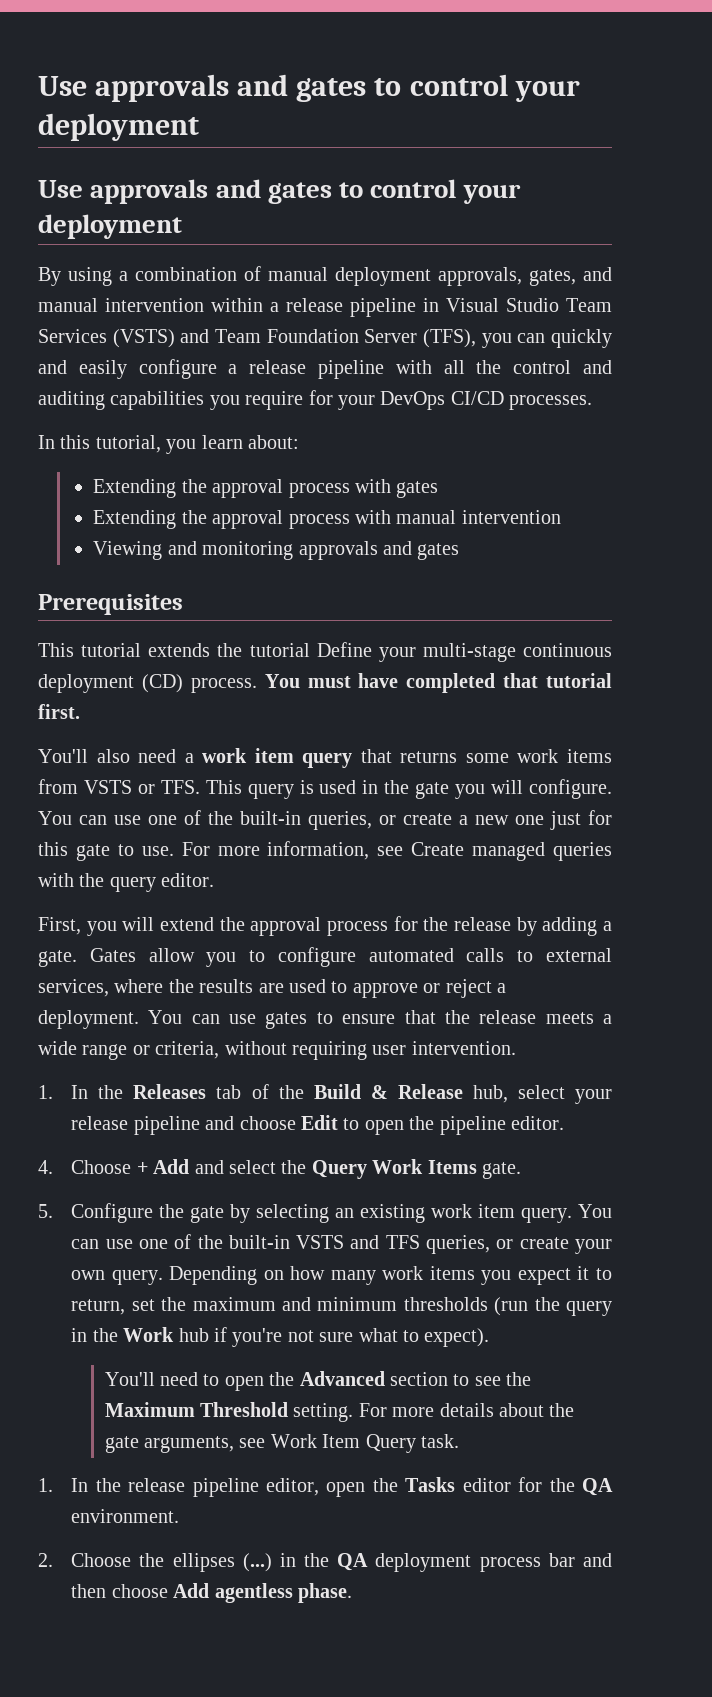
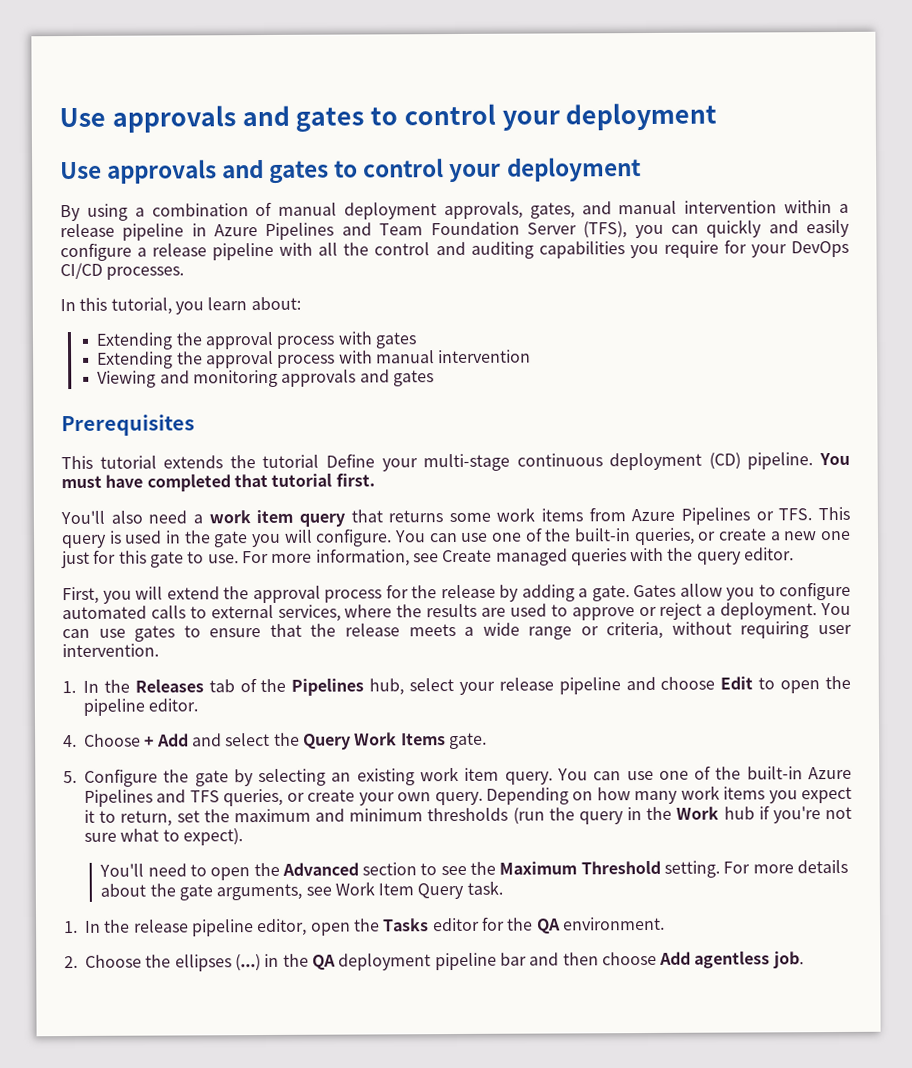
[446,298,612,312] [38,329,175,348] Visual Studio Team Services (VSTS) -> [214,222,335,240] Azure Pipelines
[190,678,257,693] process. -> [747,452,814,470] pipeline.
[83,780,132,794] VSTS -> [631,507,751,525] Azure Pipelines
[313,1084,463,1099] Build & Release -> [291,678,365,696] Pipelines
[296,1235,345,1249] VSTS -> [807,766,852,780] [84,789,153,807] Azure Pipelines
[479,1557,541,1572] process -> [434,952,497,971] pipeline
[297,1583,352,1603] phase. -> [772,951,804,969] job.

